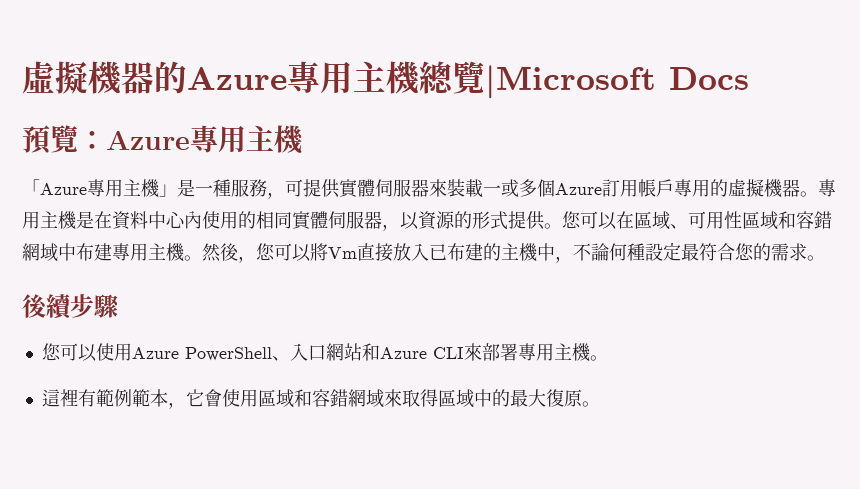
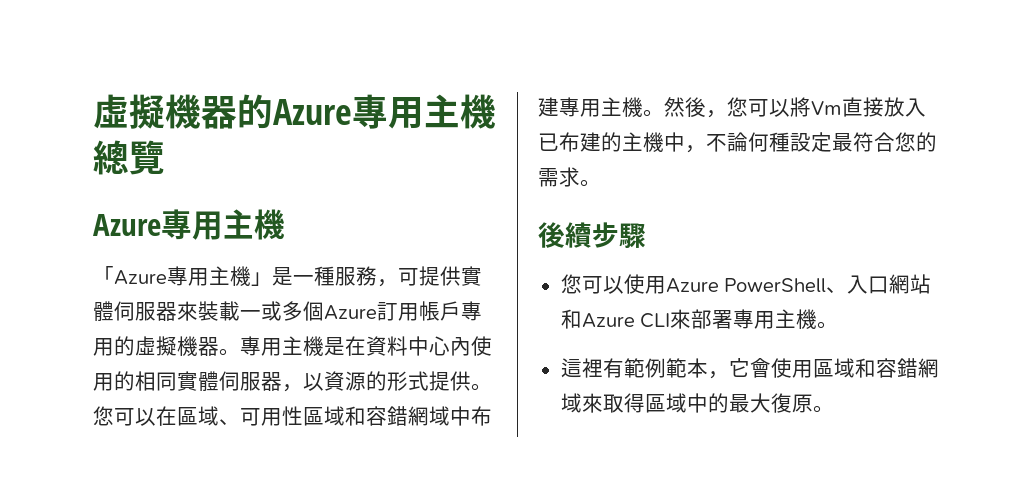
[485,65,749,99] [22,125,106,154] |Microsoft Docs // 預覽： -> (165, 157) //

